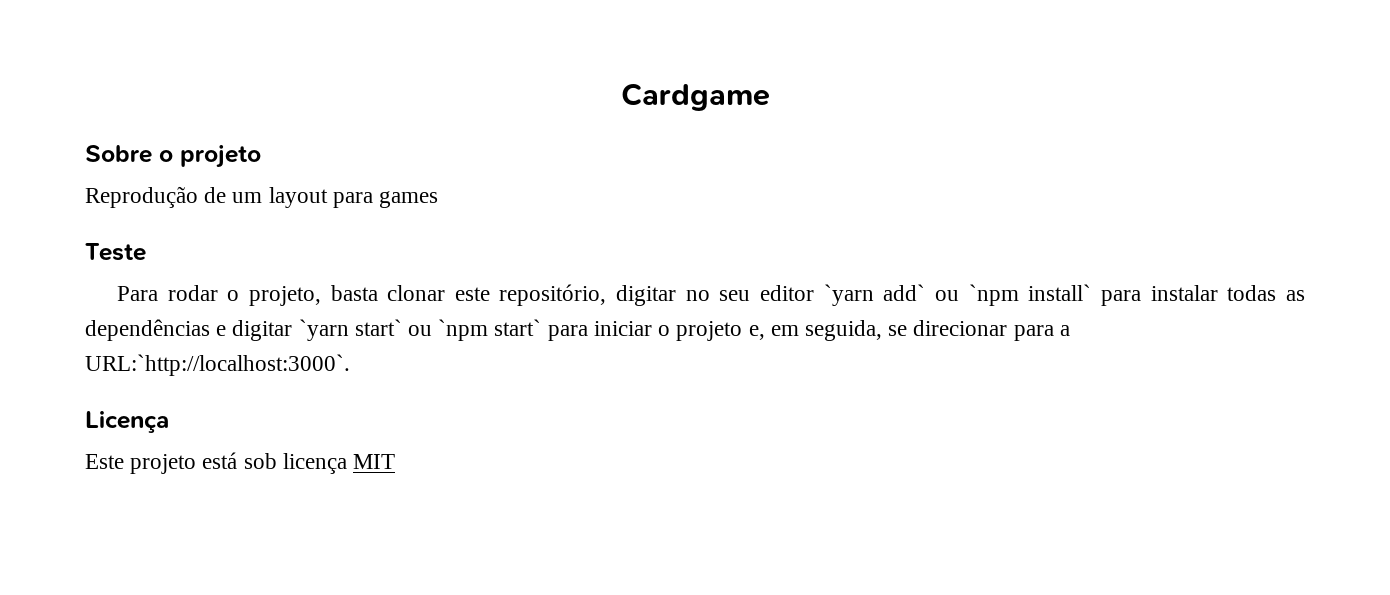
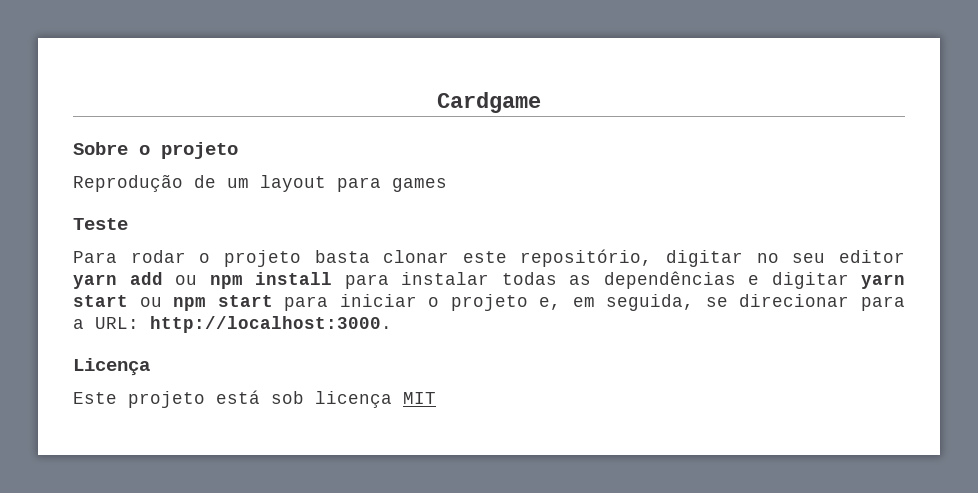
[248,286,321,306] projeto, -> [223,250,301,267] projeto
[823,284,1092,306] `yarn add` ou `npm install` -> [73,272,332,289] yarn add ou npm install
[298,319,542,341] `yarn start` ou `npm start` -> [861,274,905,289] [73,295,273,311] yarn start ou npm start
[85,354,350,376] URL:`http://localhost:3000`. -> [95,316,392,333] URL: http://localhost:3000.

